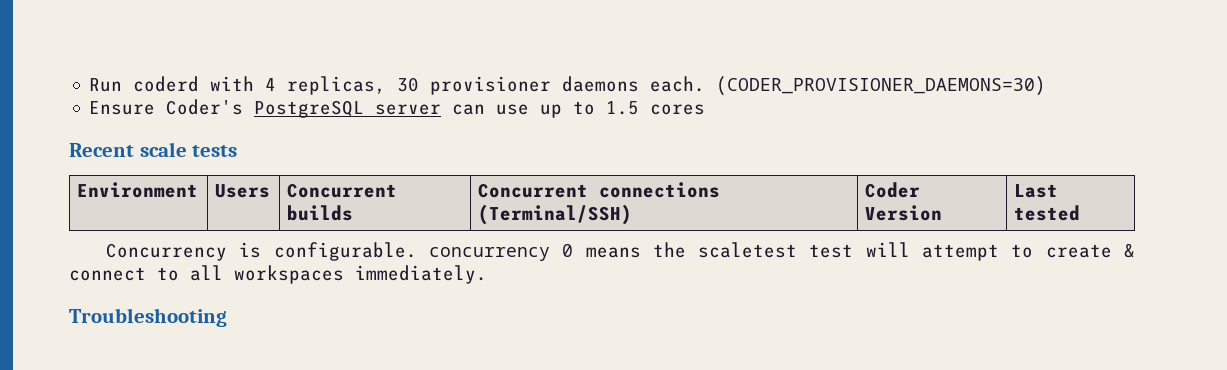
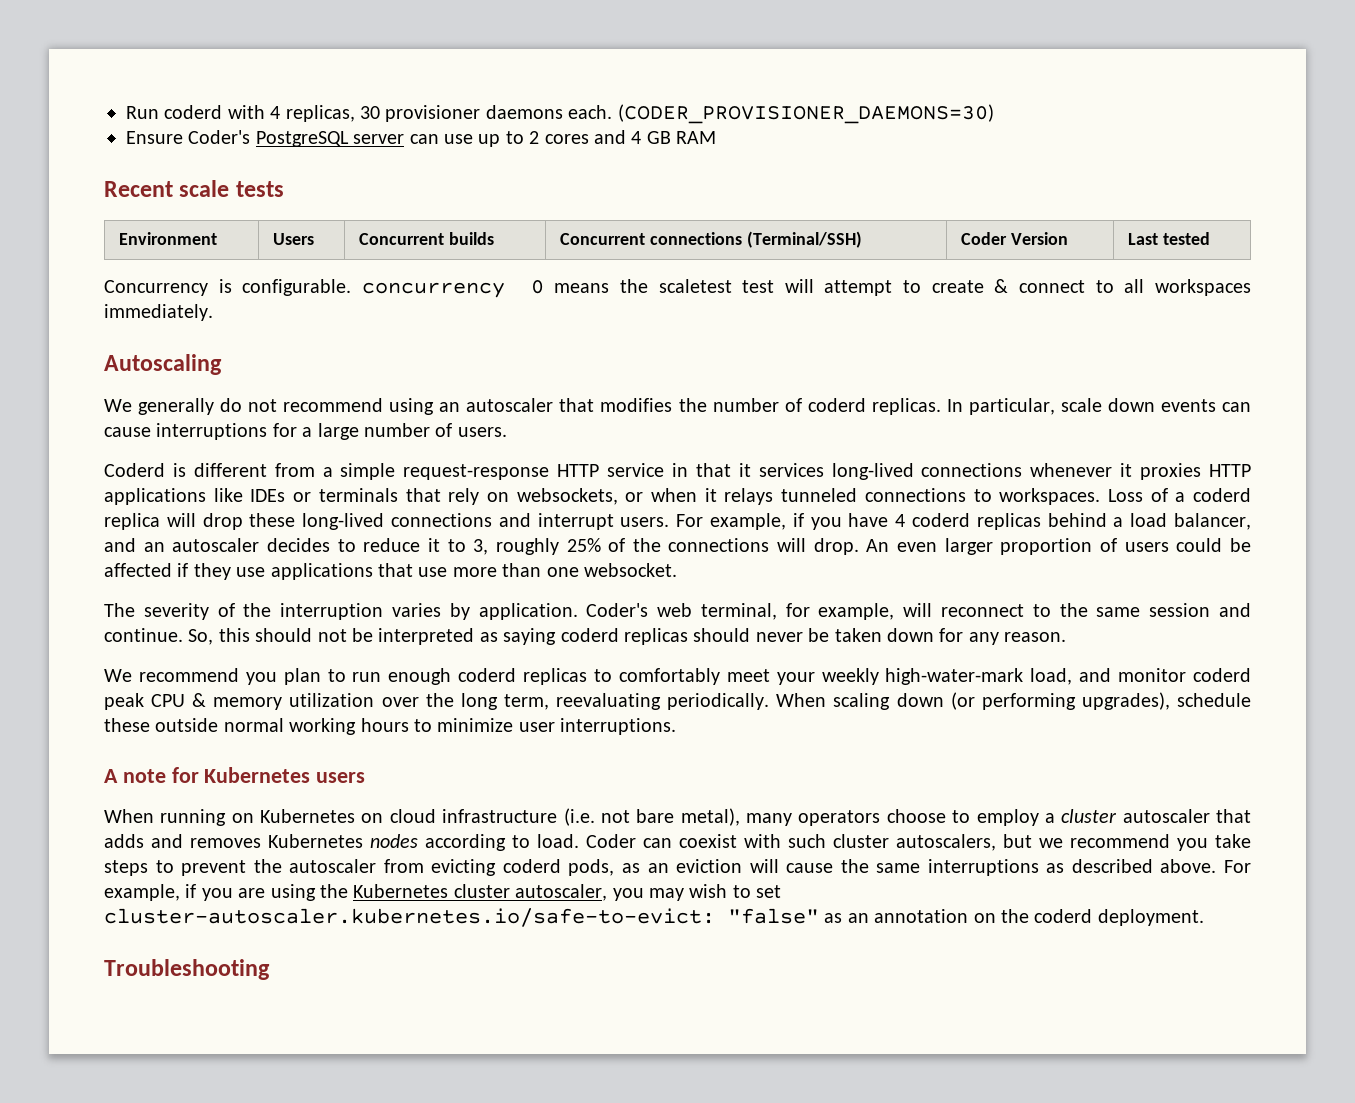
[606,101,640,115] 1.5 -> [529,131,540,144] 2
(706, 109) none -> [593,130,717,144] and 4 GB RAM
(487, 274) none -> [104,354,222,375] [104,398,1251,415] [104,423,507,440] [104,463,1252,480] [104,488,1252,505] [104,513,1251,530] [104,538,1252,555] [104,563,677,580] [104,603,1251,620] [104,628,1067,645] [104,668,1252,685] [104,692,1251,710] [104,718,677,735] [104,767,366,783] [104,808,1251,826] [104,834,1251,851] [104,859,1251,876] [104,884,782,901] [104,908,1204,927] // Autoscaling // We generally do not recommend using an autoscaler that modifies the number of coderd replicas. In particular, scale down events can cause interruptions for a large number of users. // Coderd is different from a simple request-response HTTP service in that it services long-lived connections whenever it proxies HTTP applications like IDEs or terminals that rely on websockets, or when it relays tunneled connections to workspaces. Loss of a coderd replica will drop these long-lived connections and interrupt users. For example, if you have 4 coderd replicas behind a load balancer, and an autoscaler decides to reduce it to 3, roughly 25% of the connections will drop. An even larger proportion of users could be affected if they use applications that use more than one websocket. // The severity of the interruption varies by application. Coder's web terminal, for example, will reconnect to the same session and continue. So, this should not be interpreted as saying coderd replicas should never be taken down for any reason. // We recommend you plan to run enough coderd replicas to comfortably meet your weekly high-water-mark load, and monitor coderd peak CPU & memory utilization over the long term, reevaluating periodically. When scaling down (or performing upgrades), schedule these outside normal working hours to minimize user interruptions. // A note for Kubernetes users // When running on Kubernetes on cloud infrastructure (i.e. not bare metal), many operators choose to employ a cluster autoscaler that adds and removes Kubernetes nodes according to load. Coder can coexist with such cluster autoscalers, but we recommend you take steps to prevent the autoscaler from evicting coderd pods, as an eviction will cause the same interruptions as described above. For example, if you are using the Kubernetes cluster autoscaler, you may wish to set cluster-autoscaler.kubernetes.io/safe-to-evict: "false" as an annotation on the coderd deployment.

